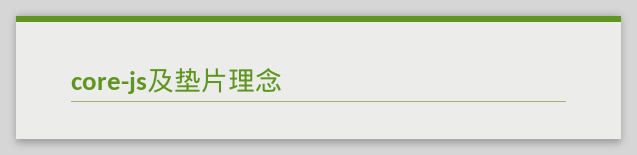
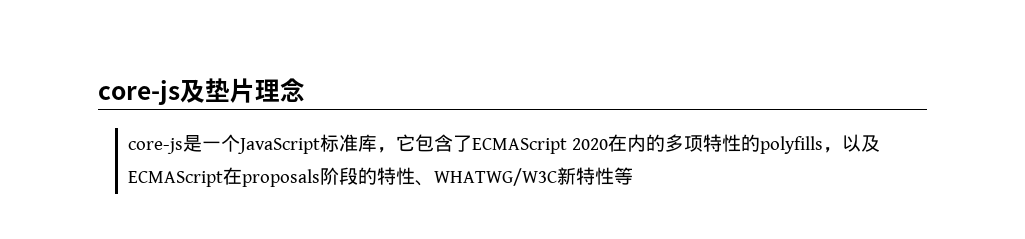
(282, 79) none -> [128,134,881,154] [128,167,634,187] // core-js是一个JavaScript标准库，它包含了ECMAScript 2020在内的多项特性的polyfills，以及ECMAScript在proposals阶段的特性、WHATWG/W3C新特性等

